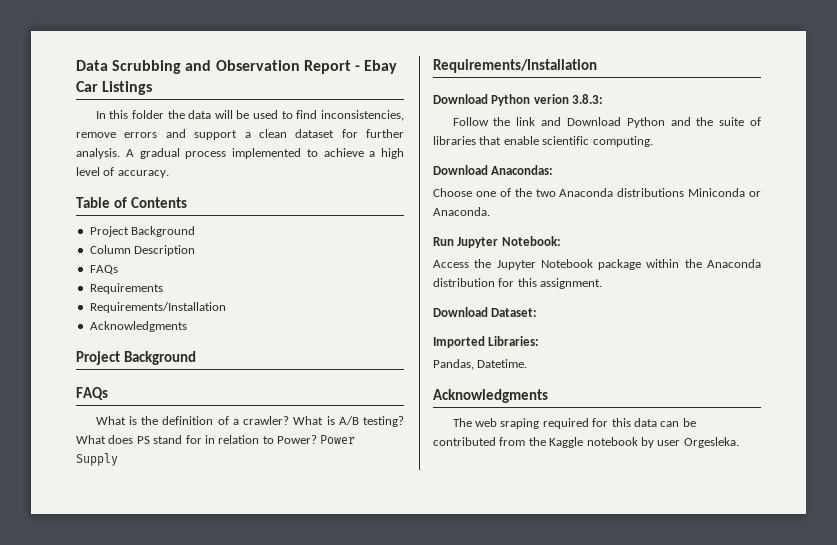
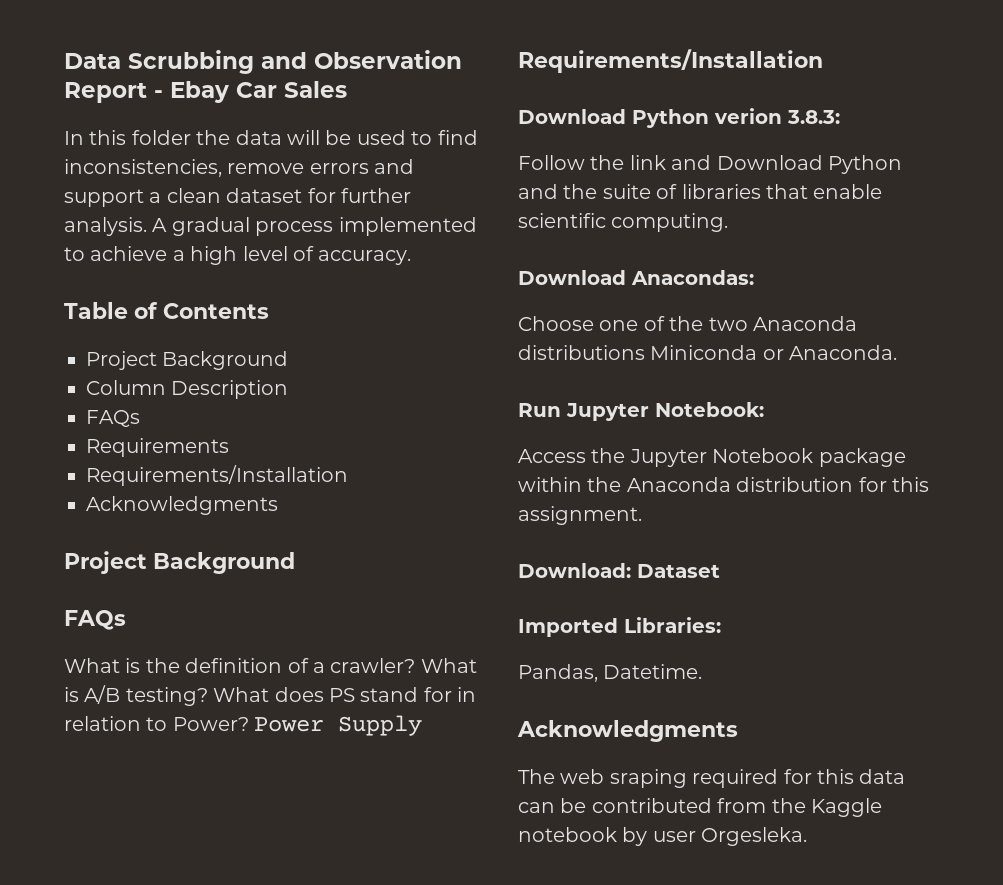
[102,81,153,95] Listings -> [284,81,347,98] Sales
[433,307,538,317] Download Dataset: -> [518,563,720,578] Download: Dataset

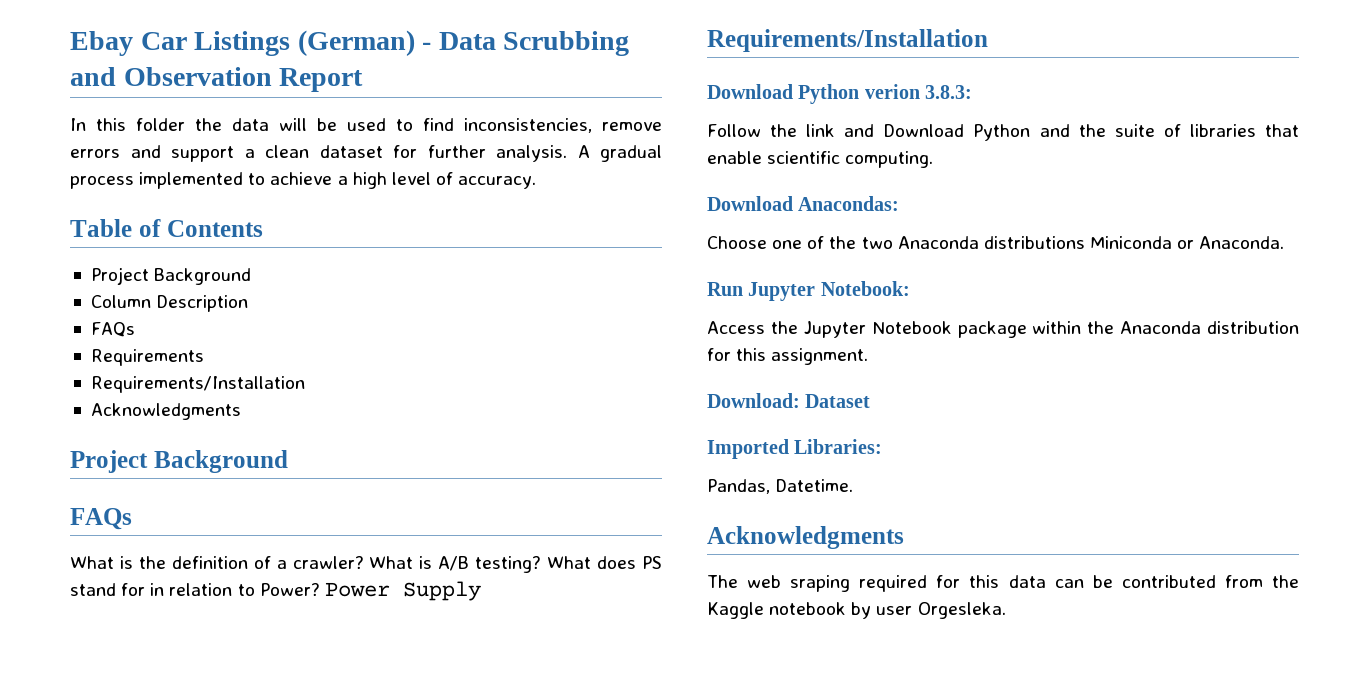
(64, 61) none -> [70,30,432,56] Ebay Car Listings (German) -
[154,81,347,103] - Ebay Car Sales -> (364, 80) none

